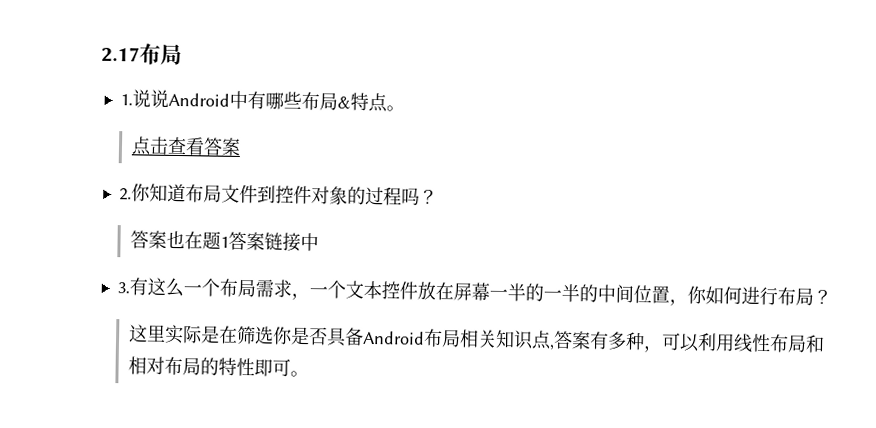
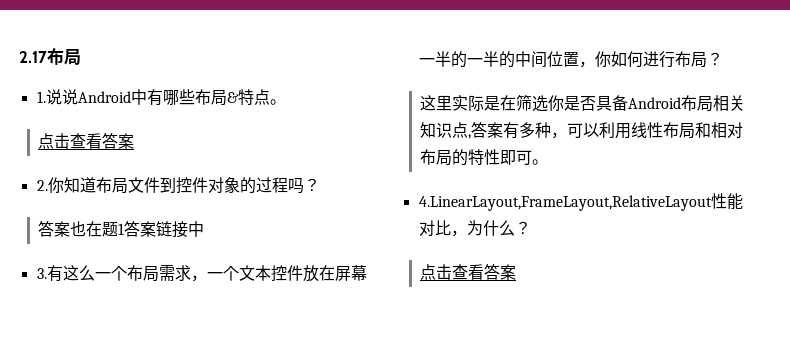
(309, 374) none -> [418,193,743,211] [418,220,531,237] [420,264,517,280] // 4.LinearLayout,FrameLayout,RelativeLayout性能对比，为什么？ // 点击查看答案

